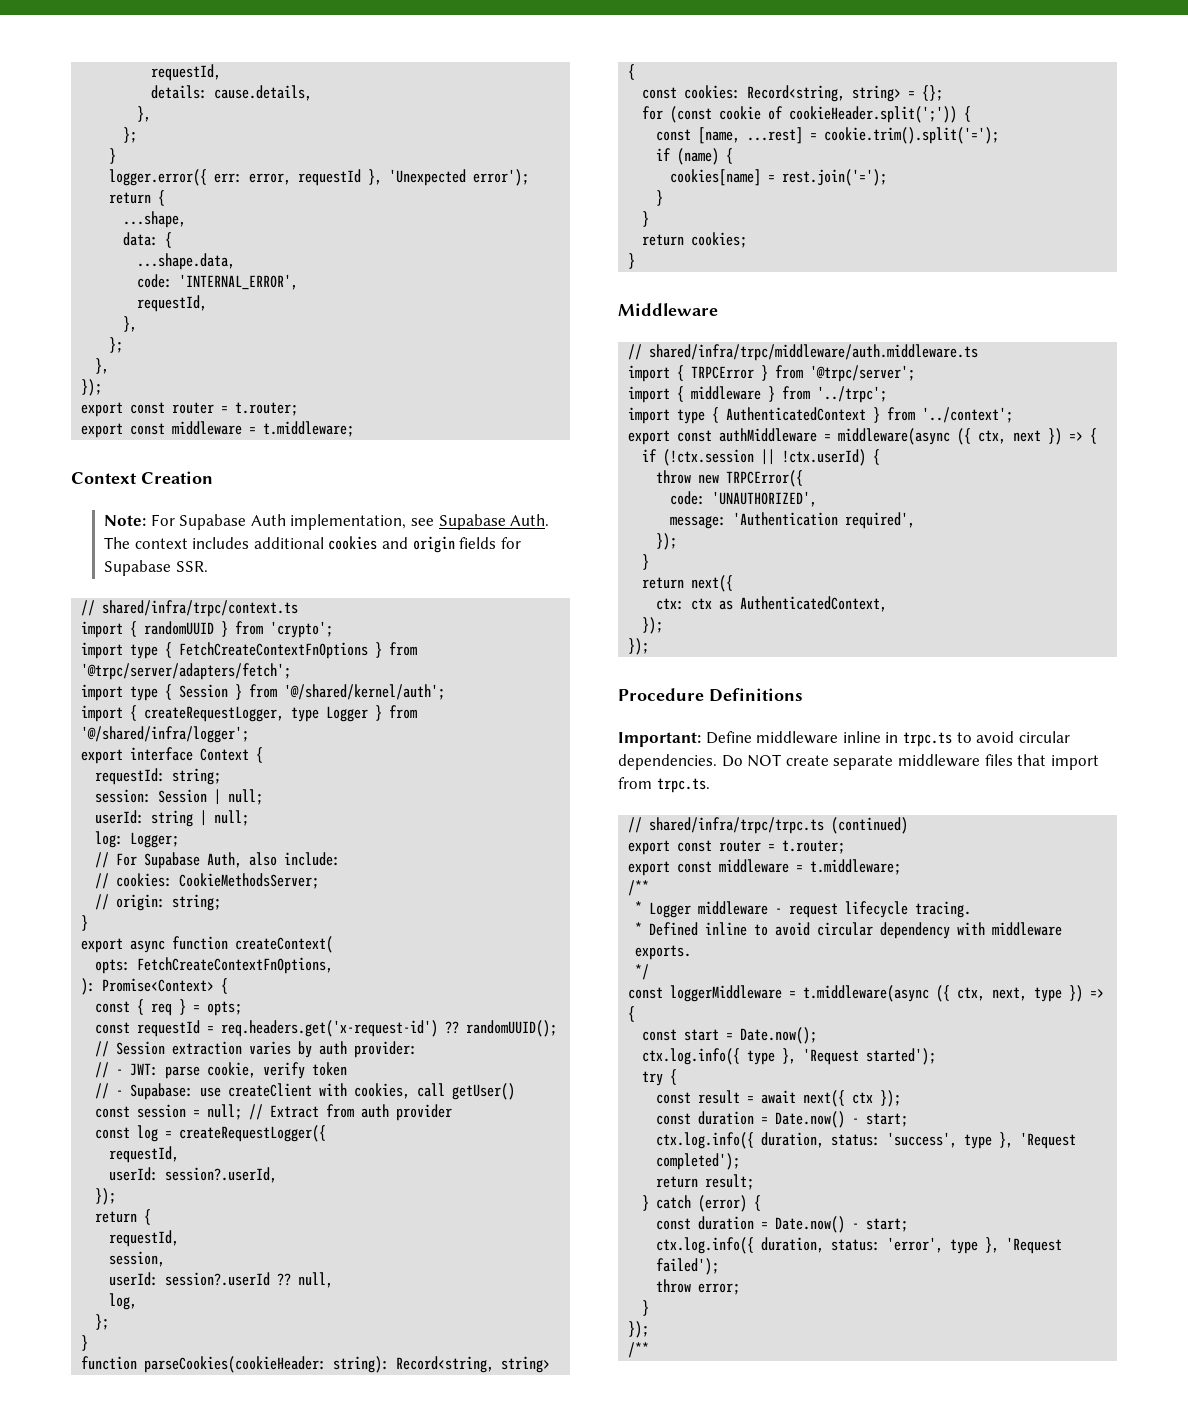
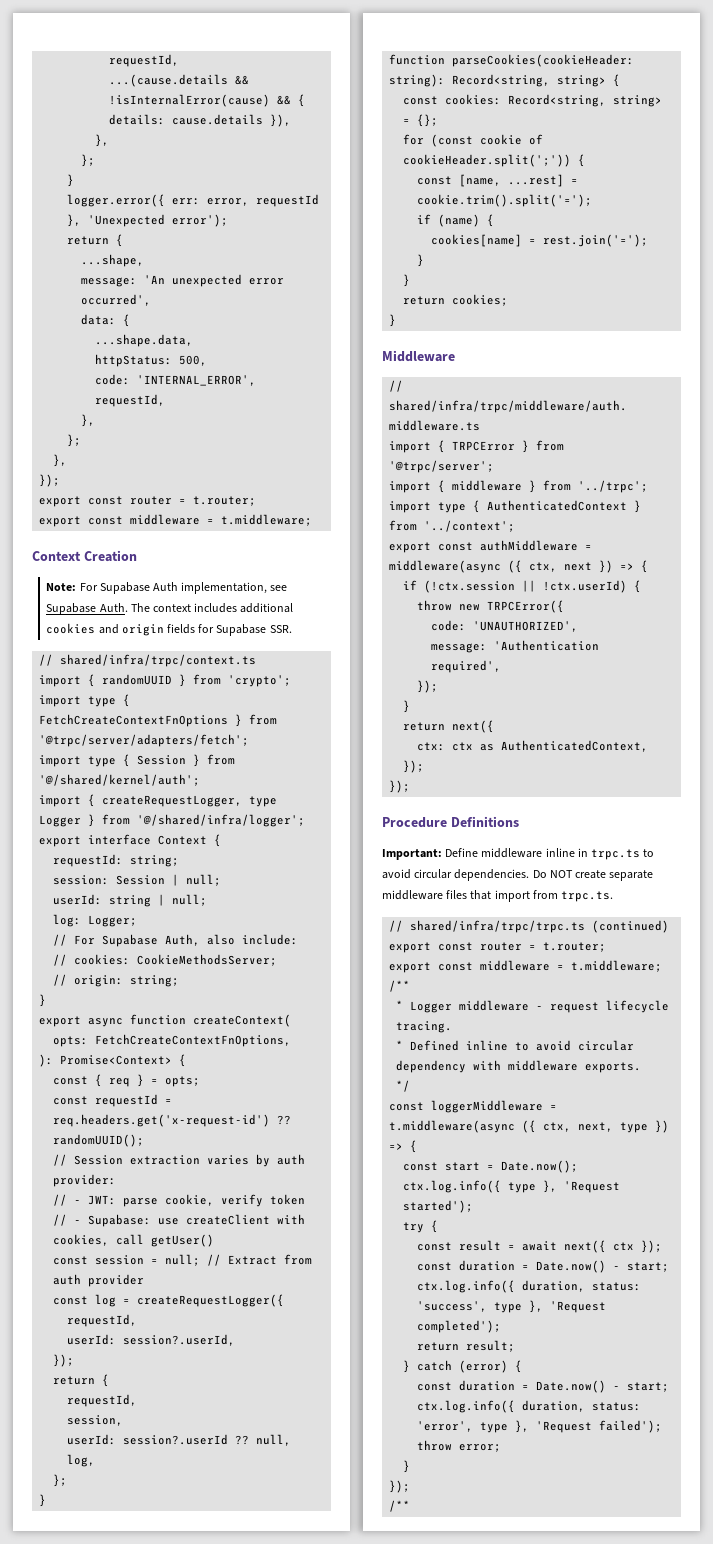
[151,64,222,81] [151,85,313,101] requestId, // details: cause.details, -> [109,54,180,67] [109,74,250,87] [109,94,306,107] [109,114,292,127] requestId, // ...(cause.details && !isInternalError(cause) && { details: cause.details }),
(187, 219) none -> [81,274,285,287] [81,294,152,306] // message: 'An unexpected error occurred',
(236, 261) none -> [95,354,208,367] // httpStatus: 500,

